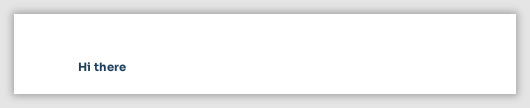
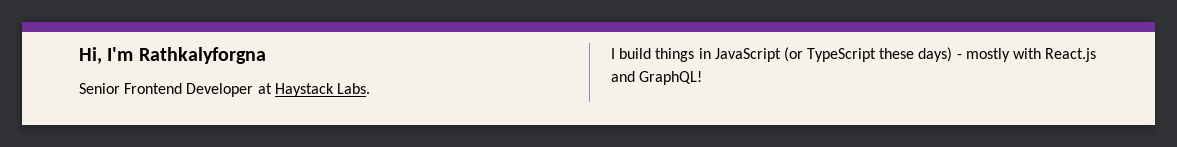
[78,62,127,72] Hi there -> [79,47,266,64] [79,83,370,97] [611,47,1097,62] [611,71,703,85] Hi, I'm Rathkalyforgna // Senior Frontend Developer at Haystack Labs. // I build things in JavaScript (or TypeScript these days) - mostly with React.js and GraphQL!

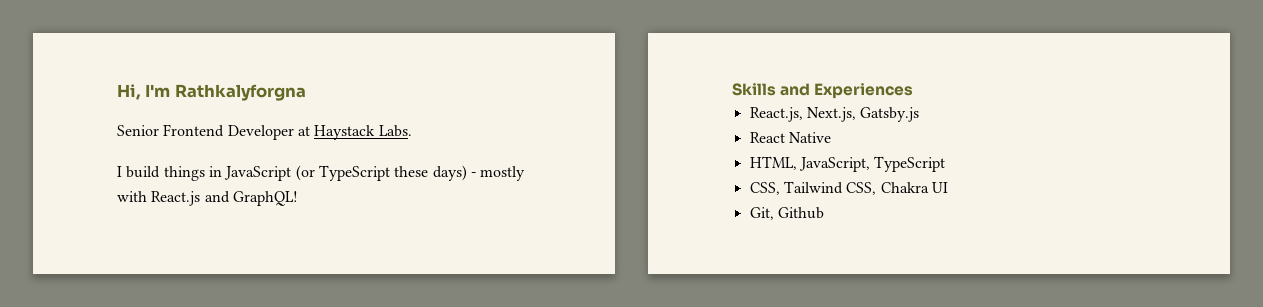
(703, 78) none -> [732,83,914,99] [749,107,920,122] [749,132,831,143] [749,156,946,172] [749,181,948,195] [749,207,824,220] // Skills and Experiences // React.js, Next.js, Gatsby.js // React Native // HTML, JavaScript, TypeScript // CSS, Tailwind CSS, Chakra UI // Git, Github

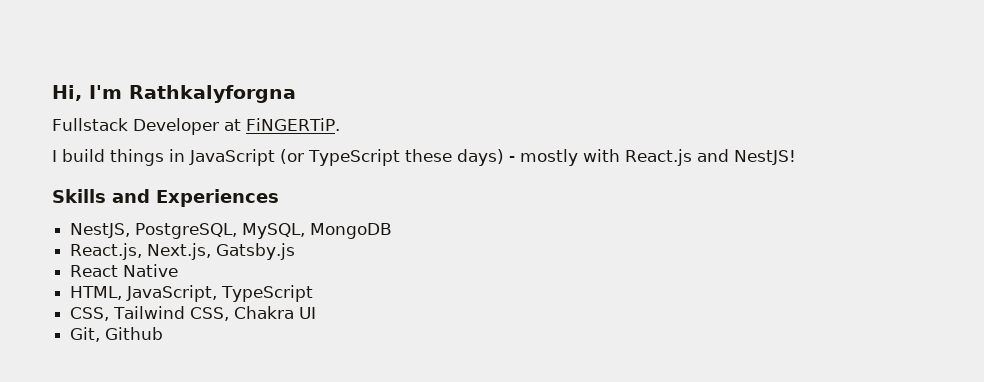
[117,124,412,140] Senior Frontend Developer at Haystack Labs. -> [52,118,340,135] Fullstack Developer at FiNGERTiP.
[232,191,298,206] GraphQL! -> [733,150,796,165] NestJS!
(914, 91) none -> [70,223,393,239] // NestJS, PostgreSQL, MySQL, MongoDB

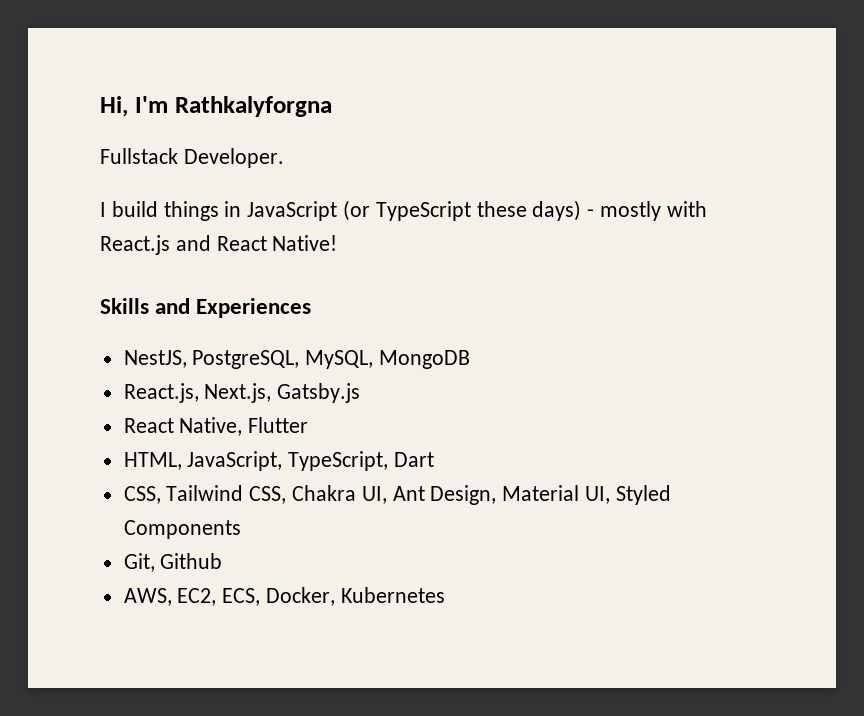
[132,118,340,135] Developer at FiNGERTiP. -> [183,148,284,168] Developer.
[733,150,796,165] NestJS! -> [216,235,338,251] React Native!
[123,264,179,277] Native -> [179,417,309,436] Native, Flutter
[221,285,314,302] TypeScript -> [288,451,435,471] TypeScript, Dart
[299,307,317,319] [70,327,164,342] UI // Git, Github -> [361,485,671,505] [123,520,241,539] [123,553,223,572] [123,587,445,606] UI, Ant Design, Material UI, Styled Components // Git, Github // AWS, EC2, ECS, Docker, Kubernetes

